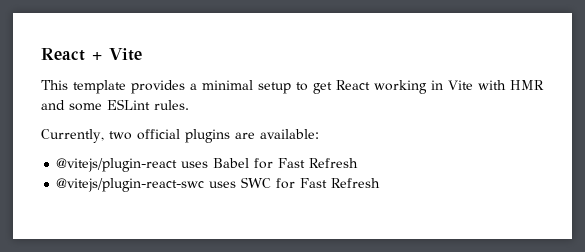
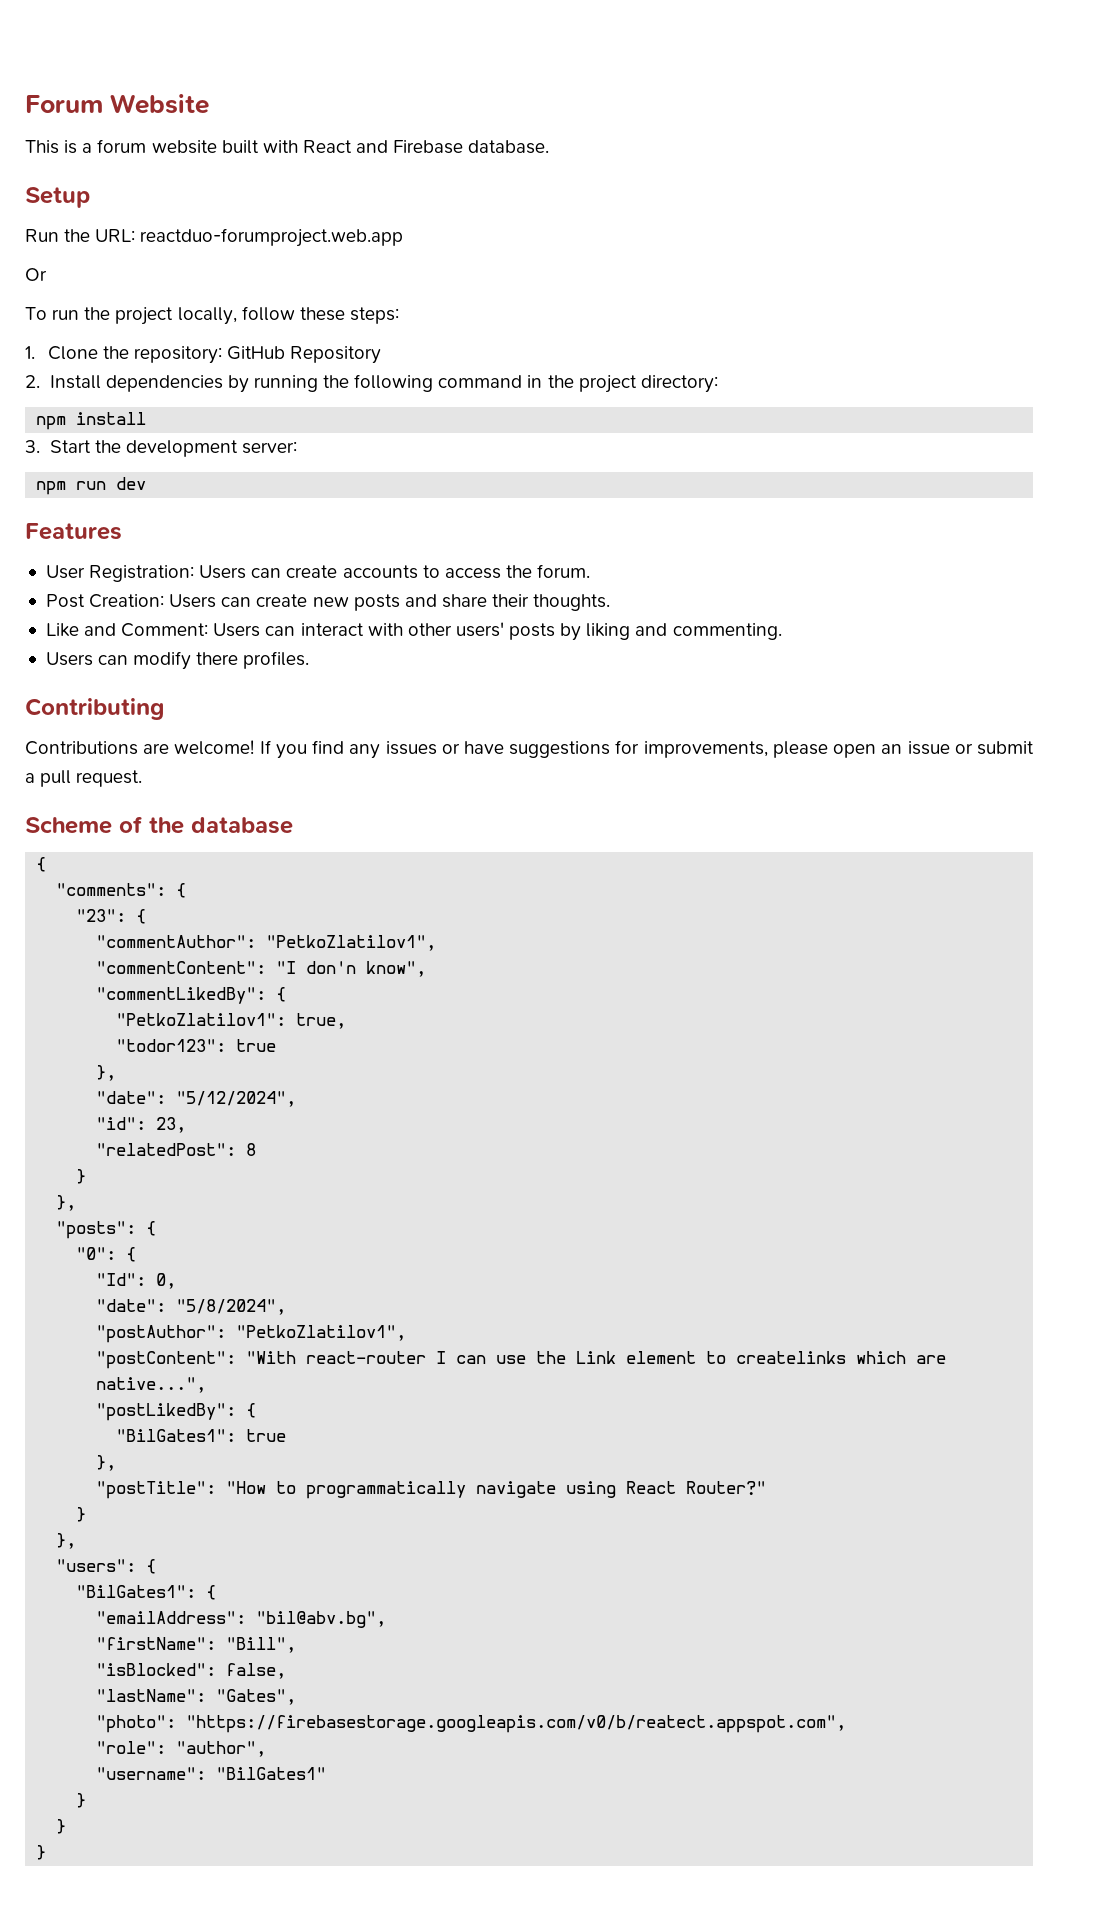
[41,48,142,61] [41,80,544,94] [41,99,189,111] [41,129,319,143] [56,158,359,172] [56,177,381,192] React + Vite // This template provides a minimal setup to get React working in Vite with HMR and some ESLint rules. // Currently, two official plugins are available: // @vitejs/plugin-react uses Babel for Fast Refresh // @vitejs/plugin-react-swc uses SWC for Fast Refresh -> [25,94,210,114] [25,139,550,154] [25,187,90,208] [25,228,404,247] [25,268,47,281] [25,306,399,325] [25,346,382,364] [25,374,718,393] [36,412,147,430] [25,440,297,457] [36,477,147,495] [25,523,122,540] [45,564,591,582] [45,594,611,611] [45,622,782,641] [45,651,310,670] [25,698,164,720] [25,740,1034,759] [25,770,143,787] [25,816,293,834] [36,857,47,872] [56,883,187,898] [76,909,147,924] [96,935,437,951] [96,961,427,977] [96,987,287,1004] [116,1013,347,1029] [116,1039,277,1052] [96,1065,117,1081] [96,1091,297,1107] [96,1117,187,1133] [96,1143,257,1156] [76,1169,87,1184] [56,1195,77,1211] [56,1221,157,1239] [76,1247,137,1262] [96,1273,177,1289] [96,1299,287,1315] [96,1325,407,1343] [96,1351,947,1369] [96,1377,207,1393] [96,1403,257,1421] [116,1429,287,1442] [96,1455,117,1471] [96,1481,767,1499] [76,1507,87,1522] [56,1533,77,1549] [56,1559,157,1574] [76,1585,217,1600] [96,1611,387,1628] [96,1637,297,1653] [96,1663,287,1679] [96,1689,297,1705] [96,1715,847,1733] [96,1741,267,1757] [96,1767,327,1780] [76,1793,87,1808] [56,1819,67,1834] [36,1845,47,1860] Forum Website // This is a forum website built with React and Firebase database. // Setup // Run the URL: reactduo-forumproject.web.app // Or // To run the project locally, follow these steps: // 1. Clone the repository: GitHub Repository // 2. Install dependencies by running the following command in the project directory: // npm install // 3. Start the development server: // npm run dev // Features // User Registration: Users can create accounts to access the forum. // Post Creation: Users can create new posts and share their thoughts. // Like and Comment: Users can interact with other users' posts by liking and commenting. // Users can modify there profiles. // Contributing // Contributions are welcome! If you find any issues or have suggestions for improvements, please open an issue or submit a pull request. // Scheme of the database // { // "comments": { // "23": { // "commentAuthor": "PetkoZlatilov1", // "commentContent": "I don'n know", // "commentLikedBy": { // "PetkoZlatilov1": true, // "todor123": true // }, // "date": "5/12/2024", // "id": 23, // "relatedPost": 8 // } // }, // "posts": { // "0": { // "Id": 0, // "date": "5/8/2024", // "postAuthor": "PetkoZlatilov1", // "postContent": "With react-router I can use the Link element to createlinks which are native...", // "postLikedBy": { // "BilGates1": true // }, // "postTitle": "How to programmatically navigate using React Router?" // } // }, // "users": { // "BilGates1": { // "emailAddress": "bil@abv.bg", // "firstName": "Bill", // "isBlocked": false, // "lastName": "Gates", // "photo": "https://firebasestorage.googleapis.com/v0/b/reatect.appspot.com", // "role": "author", // "username": "BilGates1" // } // } // }

